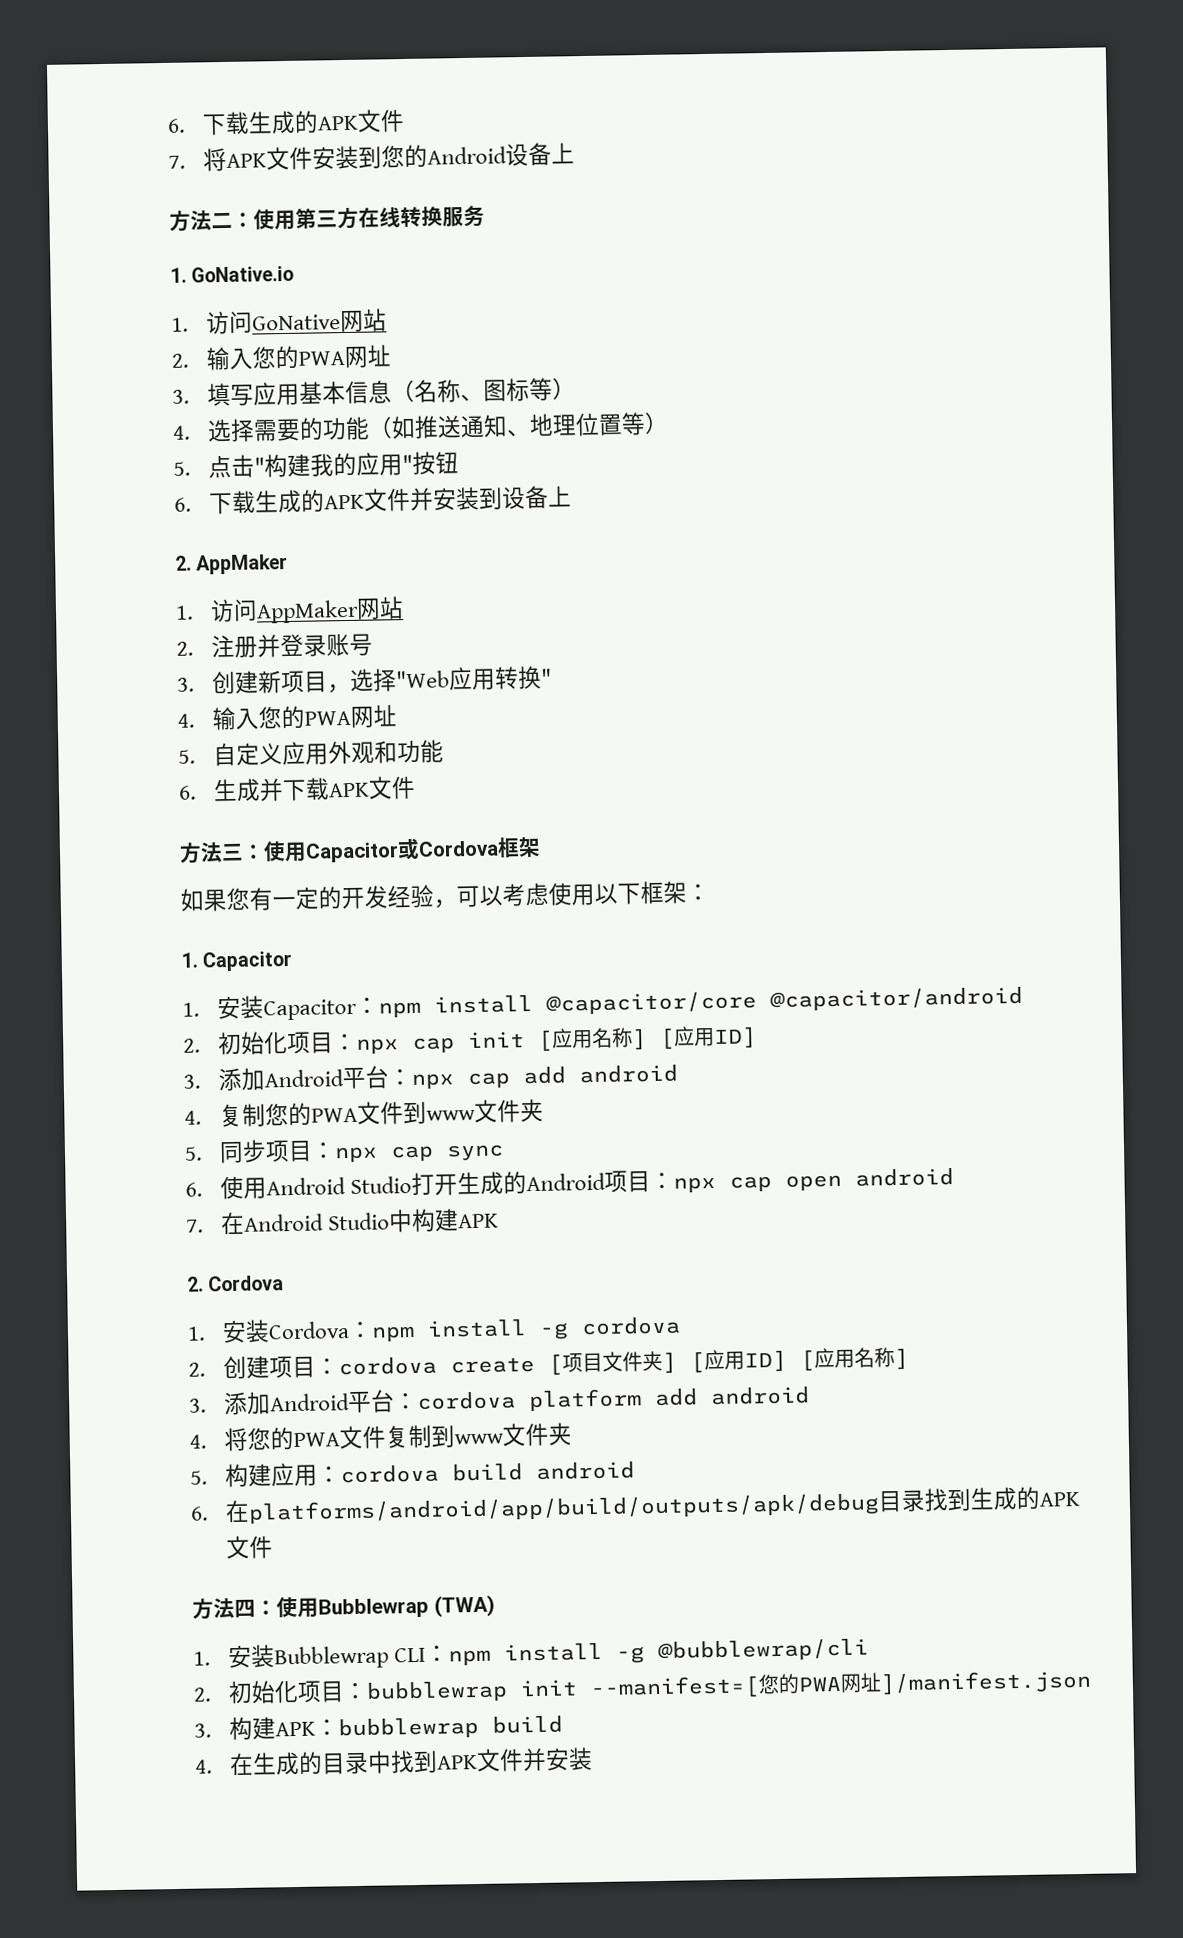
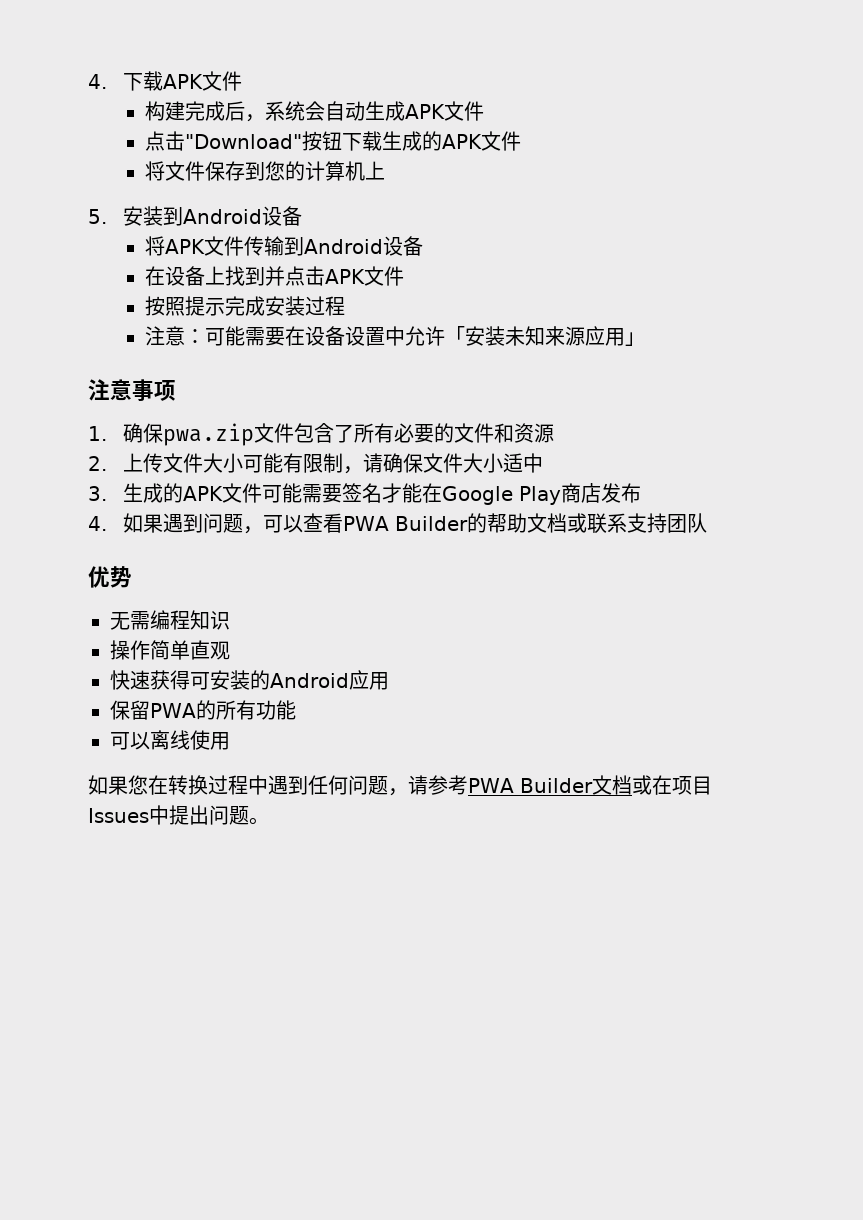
[167,108,406,136] [168,142,576,172] [169,205,485,232] [170,265,295,283] [171,308,388,335] [171,344,392,371] [172,377,577,407] [172,411,670,443] [173,451,460,479] [174,485,573,515] [175,553,289,575] [175,596,405,624] [176,632,374,659] [177,665,553,695] [177,704,398,731] [178,739,445,767] [178,775,417,802] [179,836,541,864] [180,880,710,912] [181,950,293,972] [182,986,1024,1021] [183,1026,758,1056] [183,1064,679,1092] [184,1098,545,1128] [184,1139,505,1164] [185,1168,955,1200] [186,1208,500,1236] [187,1275,285,1292] [187,1316,682,1344] [188,1347,910,1380] [189,1386,811,1416] [189,1422,573,1452] [190,1461,636,1488] [190,1486,1081,1525] [226,1535,274,1560] [192,1594,495,1620] [193,1638,870,1670] [193,1669,1093,1705] [194,1715,564,1741] [195,1747,594,1777] 6.下载生成的APK文件 // 7.将APK文件安装到您的Android设备上 // 方法二：使用第三方在线转换服务 // 1. GoNative.io // 1.访问GoNative网站 // 2.输入您的PWA网址 // 3.填写应用基本信息（名称、图标等） // 4.选择需要的功能（如推送通知、地理位置等） // 5.点击"构建我的应用"按钮 // 6.下载生成的APK文件并安装到设备上 // 2. AppMaker // 1.访问AppMaker网站 // 2.注册并登录账号 // 3.创建新项目，选择"Web应用转换" // 4.输入您的PWA网址 // 5.自定义应用外观和功能 // 6.生成并下载APK文件 // 方法三：使用Capacitor或Cordova框架 // 如果您有一定的开发经验，可以考虑使用以下框架： // 1. Capacitor // 1.安装Capacitor：npm install @capacitor/core @capacitor/android // 2.初始化项目：npx cap init [应用名称] [应用ID] // 3.添加Android平台：npx cap add android // 4.复制您的PWA文件到www文件夹 // 5.同步项目：npx cap sync // 6.使用Android Studio打开生成的Android项目：npx cap open android // 7.在Android Studio中构建APK // 2. Cordova // 1.安装Cordova：npm install -g cordova // 2.创建项目：cordova create [项目文件夹] [应用ID] [应用名称] // 3.添加Android平台：cordova platform add android // 4.将您的PWA文件复制到www文件夹 // 5.构建应用：cordova build android // 6.在platforms/android/app/build/outputs/apk/debug目录找到生成的APK文件 // 方法四：使用Bubblewrap (TWA) // 1.安装Bubblewrap CLI：npm install -g @bubblewrap/cli // 2.初始化项目：bubblewrap init --manifest=[您的PWA网址]/manifest.json // 3.构建APK：bubblewrap build // 4.在生成的目录中找到APK文件并安装 -> [88,71,242,91] [144,101,484,122] [144,131,521,151] [144,161,385,181] [88,206,302,226] [144,236,423,256] [144,266,404,286] [144,296,345,316] [144,326,645,346] [88,379,176,401] [88,423,554,446] [88,453,543,474] [88,483,641,505] [88,513,707,534] [88,566,132,588] [110,610,230,630] [110,640,230,660] [110,670,389,690] [110,700,296,720] [110,730,230,750] [88,775,712,796] [88,805,269,825] 4.下载APK文件 // 构建完成后，系统会自动生成APK文件 // 点击"Download"按钮下载生成的APK文件 // 将文件保存到您的计算机上 // 5.安装到Android设备 // 将APK文件传输到Android设备 // 在设备上找到并点击APK文件 // 按照提示完成安装过程 // 注意：可能需要在设备设置中允许「安装未知来源应用」 // 注意事项 // 1.确保pwa.zip文件包含了所有必要的文件和资源 // 2.上传文件大小可能有限制，请确保文件大小适中 // 3.生成的APK文件可能需要签名才能在Google Play商店发布 // 4.如果遇到问题，可以查看PWA Builder的帮助文档或联系支持团队 // 优势 // 无需编程知识 // 操作简单直观 // 快速获得可安装的Android应用 // 保留PWA的所有功能 // 可以离线使用 // 如果您在转换过程中遇到任何问题，请参考PWA Builder文档或在项目Issues中提出问题。

